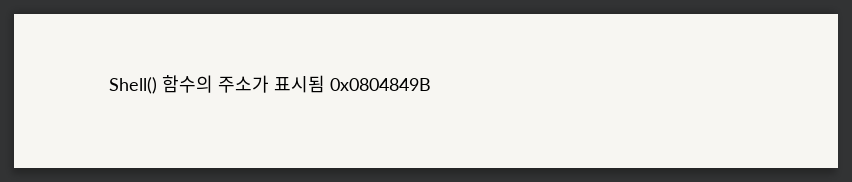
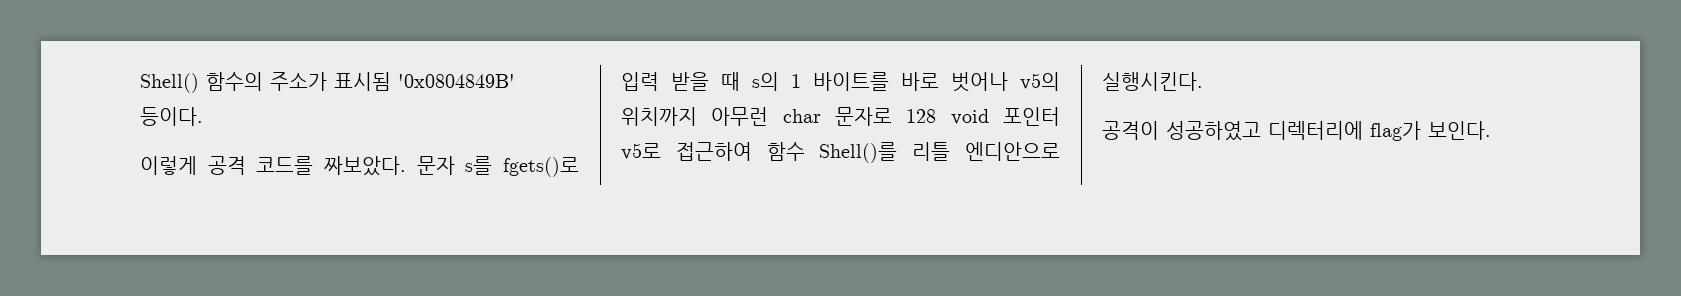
[330,78,431,91] 0x0804849B -> [398,74,515,88] [140,107,203,126] [140,156,579,177] [621,72,1060,92] [621,107,1060,126] [621,142,1060,163] [1102,72,1203,91] [1102,121,1491,141] '0x0804849B' 등이다. // 이렇게 공격 코드를 짜보았다. 문자 s를 fgets()로 입력 받을 때 s의 1 바이트를 바로 벗어나 v5의 위치까지 아무런 char 문자로 128 void 포인터 v5로 접근하여 함수 Shell()를 리틀 엔디안으로 실행시킨다. // 공격이 성공하였고 디렉터리에 flag가 보인다.

